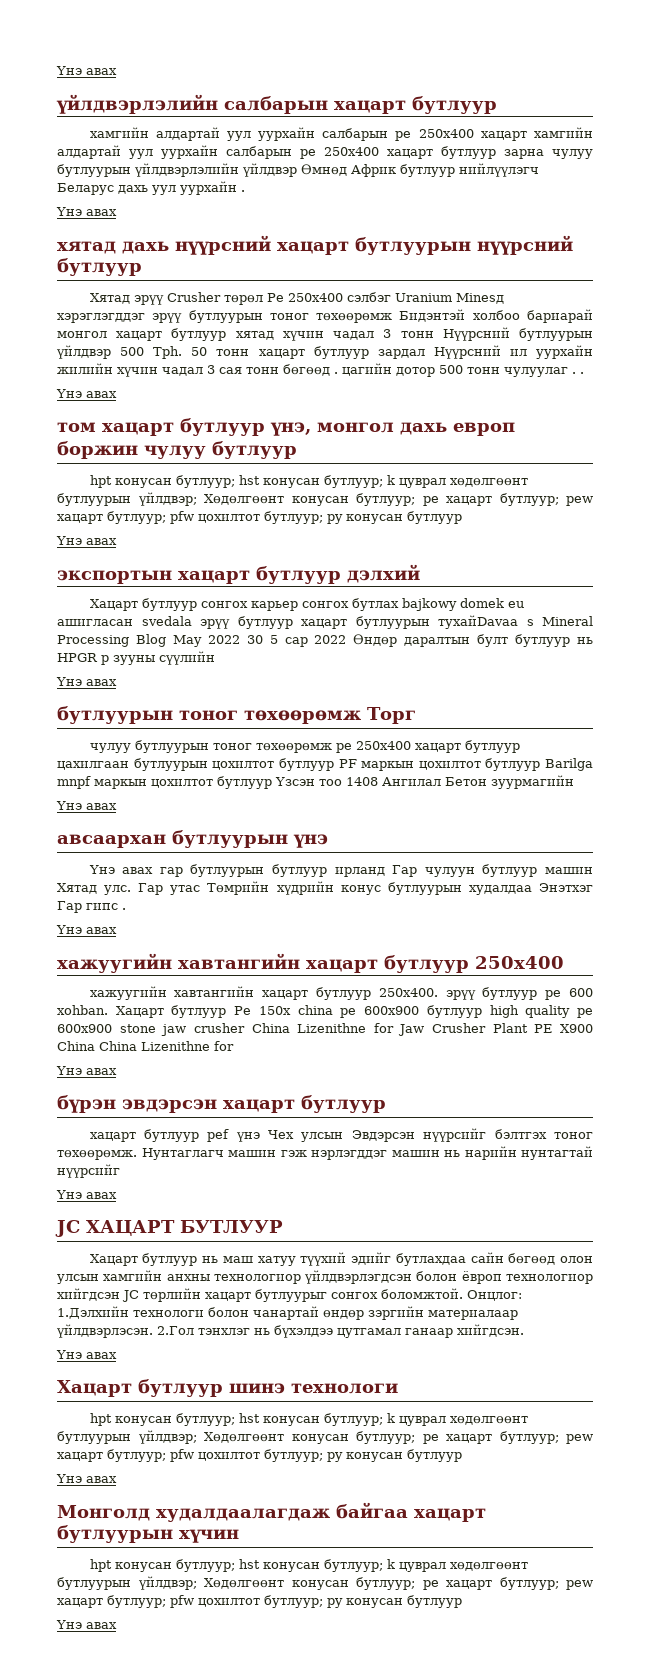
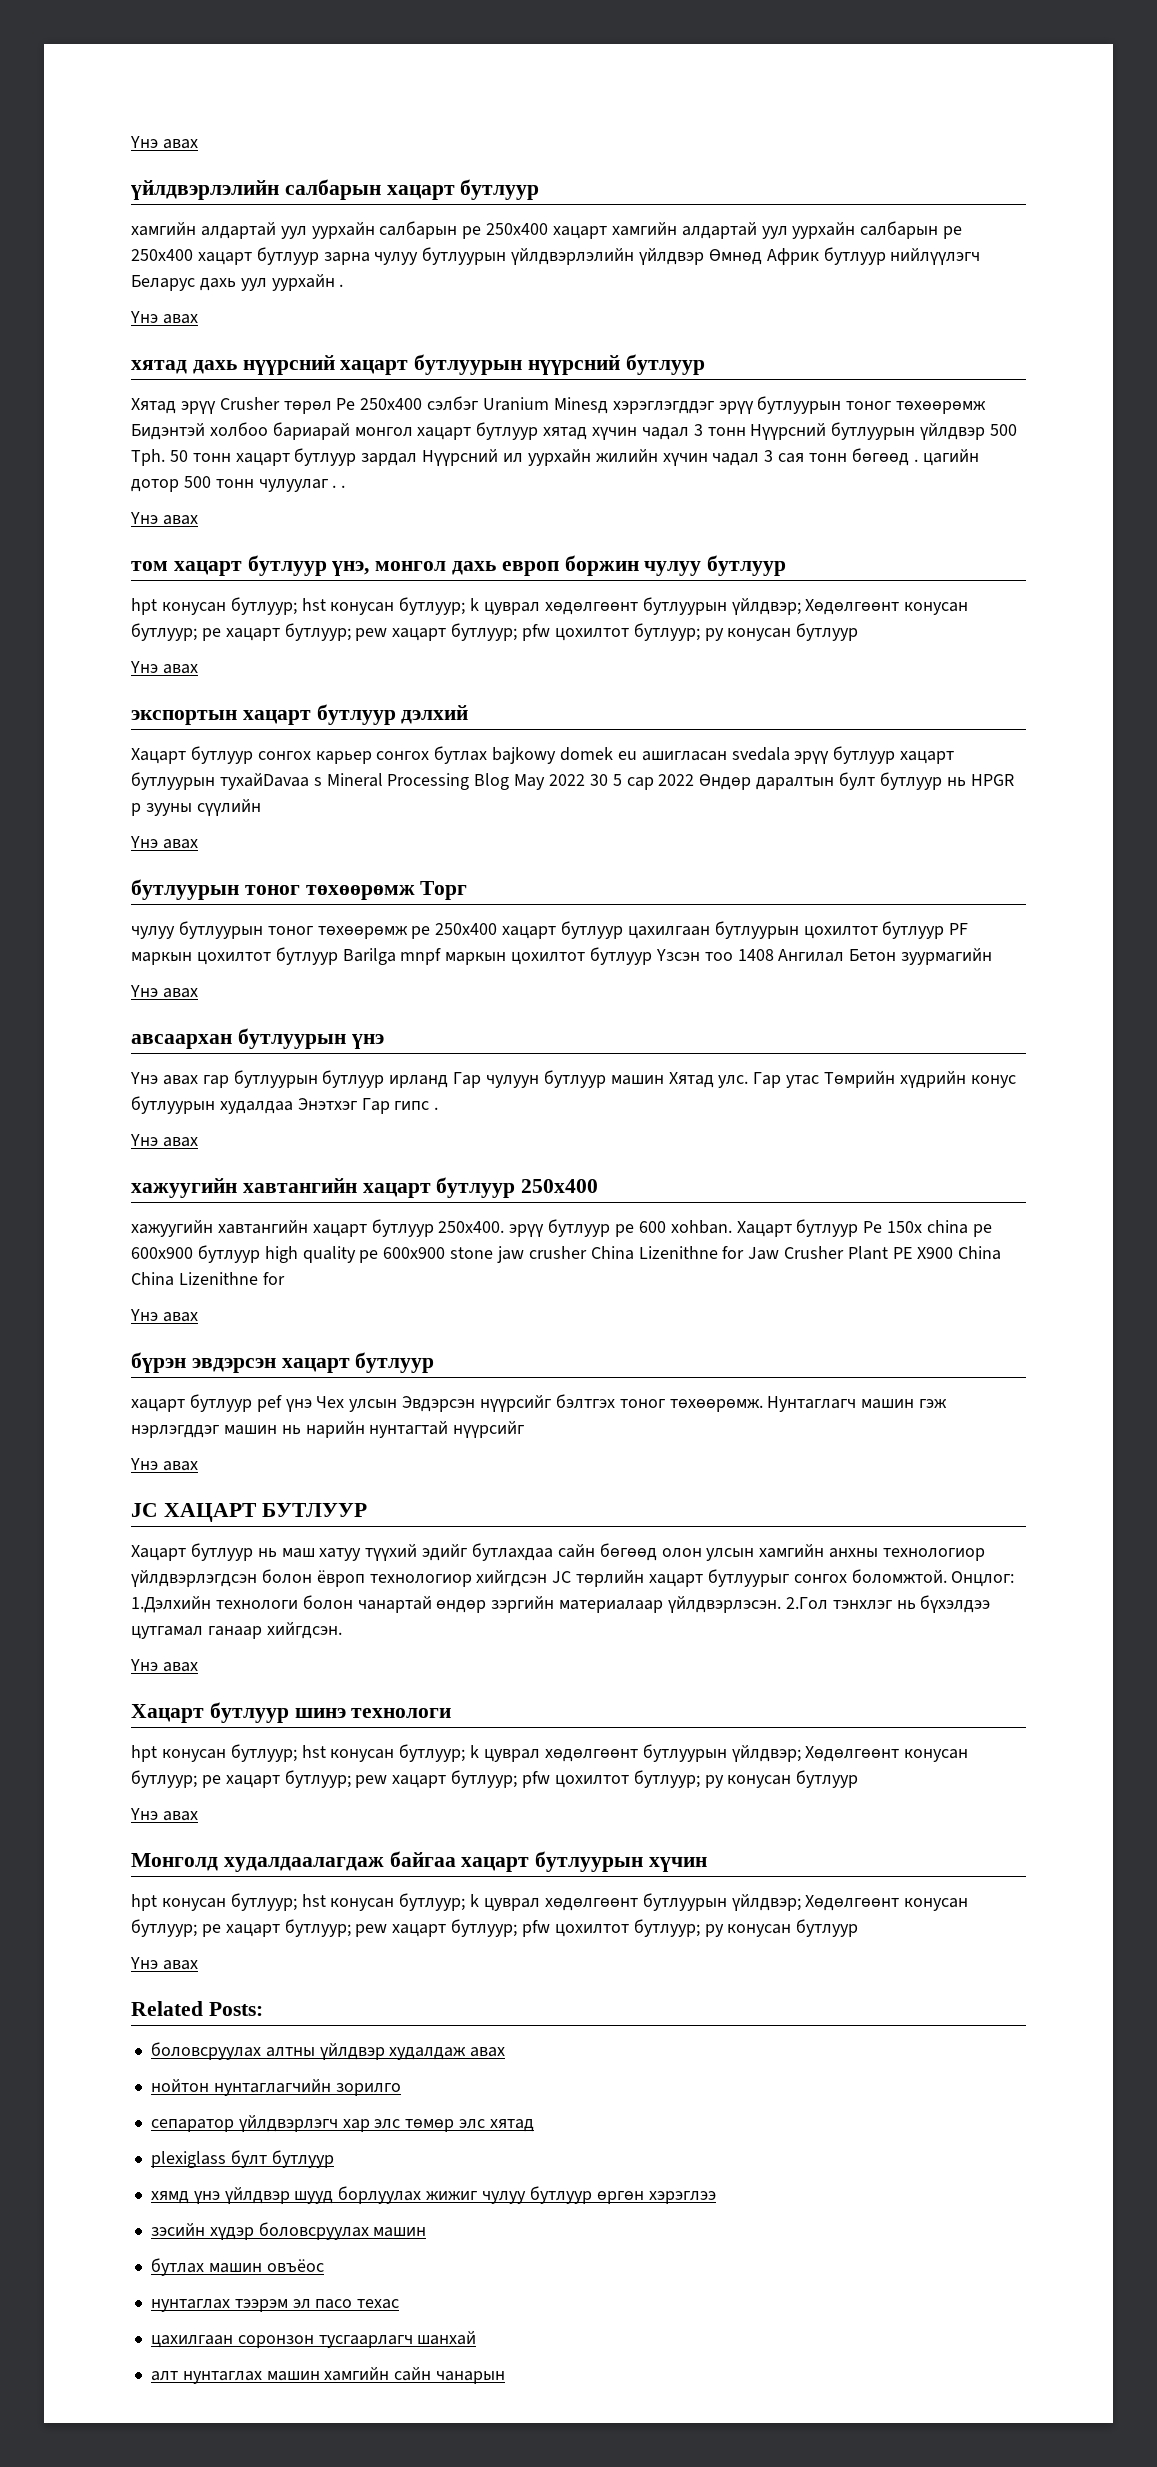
(117, 1625) none -> [131,2001,263,2016] [150,2042,506,2060] [150,2079,401,2096] [150,2115,534,2132] [150,2150,334,2168] [150,2186,716,2204] [150,2222,427,2240] [150,2258,324,2276] [150,2299,400,2312] [150,2331,477,2348] [150,2367,506,2384] // Related Posts: // боловсруулах алтны үйлдвэр худалдаж авах // нойтон нунтаглагчийн зорилго // сепаратор үйлдвэрлэгч хар элс төмөр элс хятад // plexiglass булт бутлуур // хямд үнэ үйлдвэр шууд борлуулах жижиг чулуу бутлуур өргөн хэрэглээ // зэсийн хүдэр боловсруулах машин // бутлах машин овъёос // нунтаглах тээрэм эл пасо техас // цахилгаан соронзон тусгаарлагч шанхай // алт нунтаглах машин хамгийн сайн чанарын

